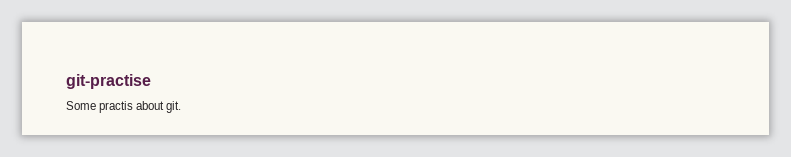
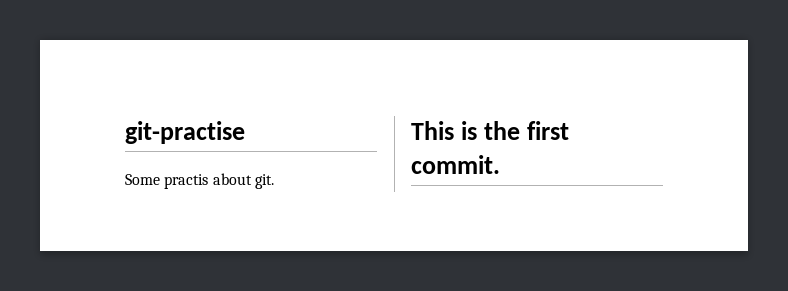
(182, 107) none -> [411,121,570,140] [411,155,500,174] // This is the first commit.

